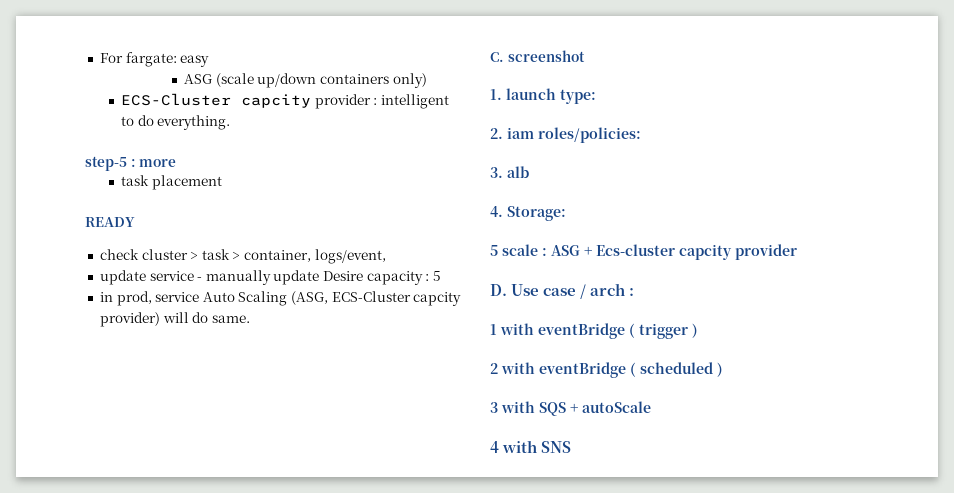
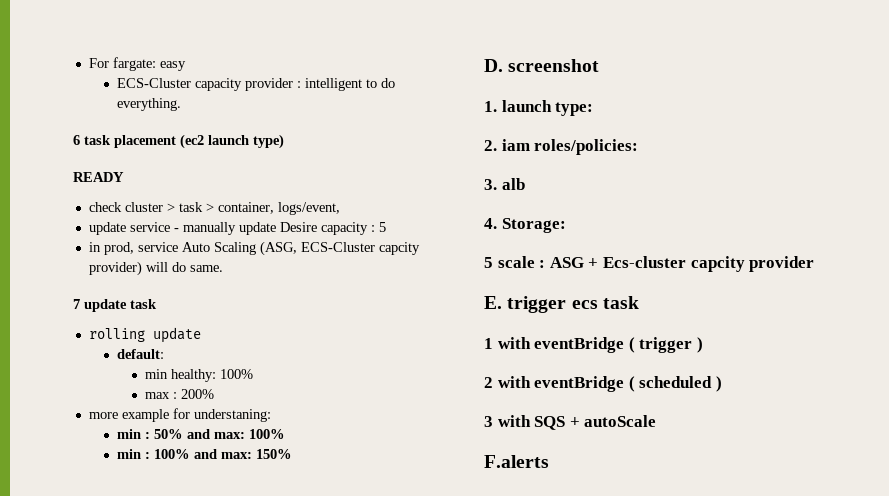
[184,73,427,88] [120,93,311,108] // ASG (scale up/down containers only) // ECS-Cluster capcity -> [117,78,243,91] // ECS-Cluster capacity
[85,156,177,171] step-5 : more // -> [73,135,80,145] 6
(222, 182) none -> [180,134,284,149] (ec2 launch type)
[490,52,504,62] C. -> [73,299,157,312] [88,327,201,343] [117,349,165,359] [145,369,254,382] [145,389,215,399] [88,408,271,422] [117,429,286,439] [117,449,293,459] [484,59,503,72] 7 update task // rolling update // default: // min healthy: 100% // max : 200% // more example for understaning: // min : 50% and max: 100% // min : 100% and max: 150% // D.
[490,283,635,299] D. Use case / arch : -> [484,296,639,313] E. trigger ecs task
[490,440,572,453] 4 with SNS -> [484,455,549,468] F.alerts

